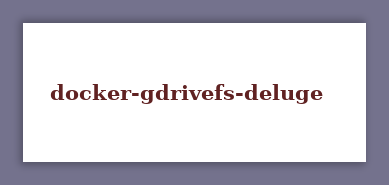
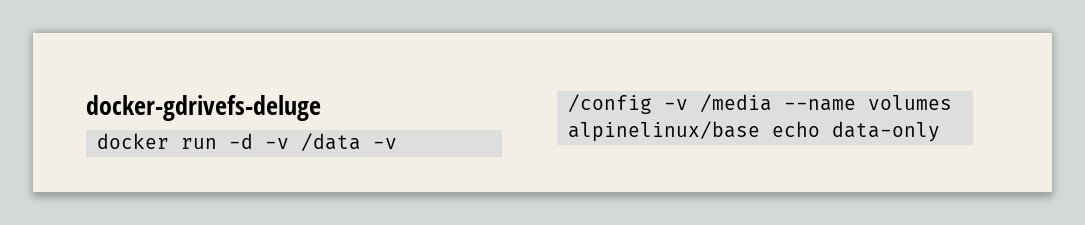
(323, 94) none -> [97,133,398,151] [568,94,953,114] [568,121,941,142] // docker run -d -v /data -v /config -v /media --name volumes alpinelinux/base echo data-only

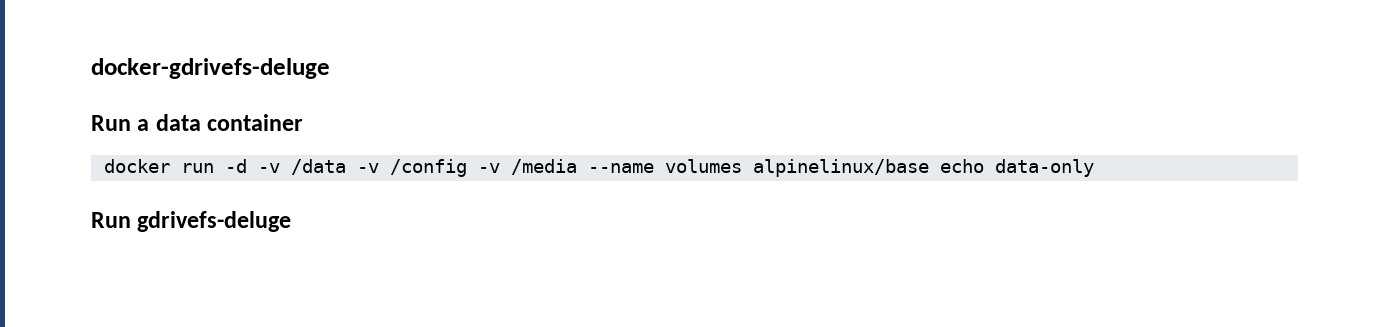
(321, 108) none -> [91,114,304,131] // Run a data container
(941, 131) none -> [91,211,292,232] // Run gdrivefs-deluge

